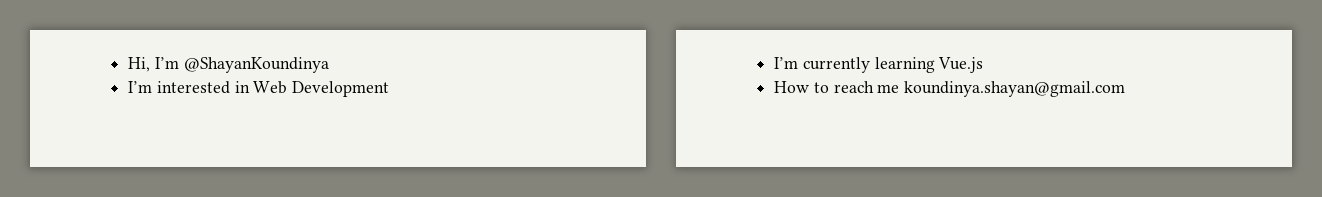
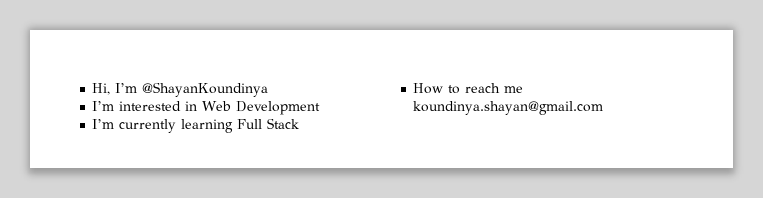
[938,57,984,73] Vue.js -> [237,118,300,129] Full Stack

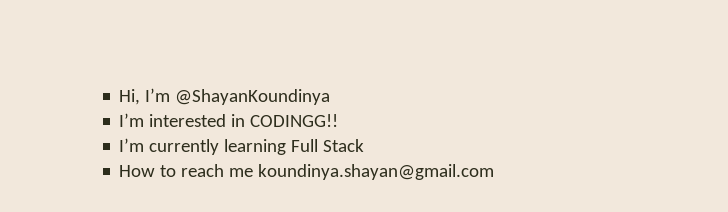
[202,101,321,115] Web Development -> [250,114,339,127] CODINGG!!

